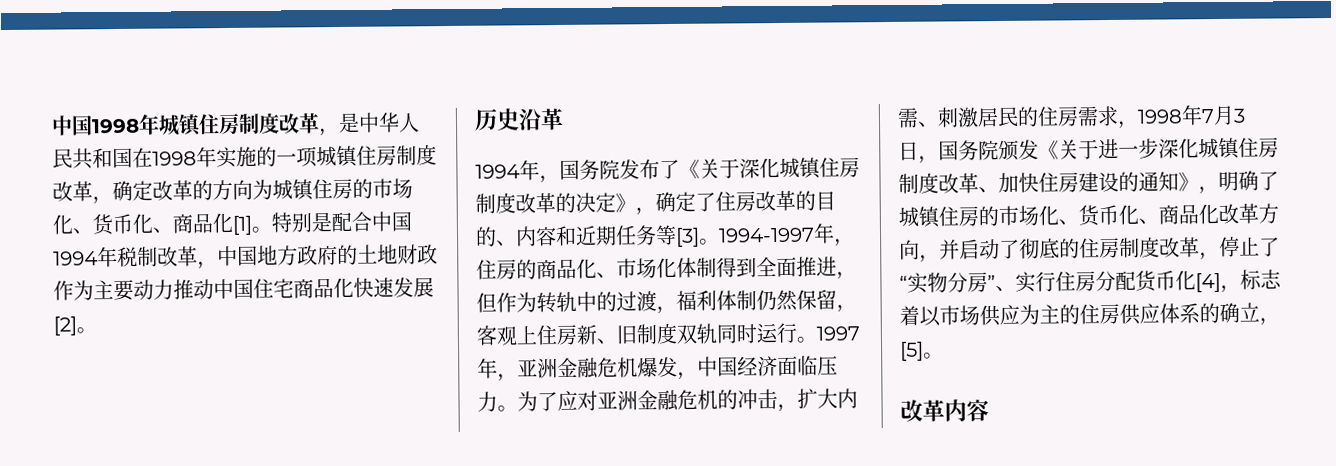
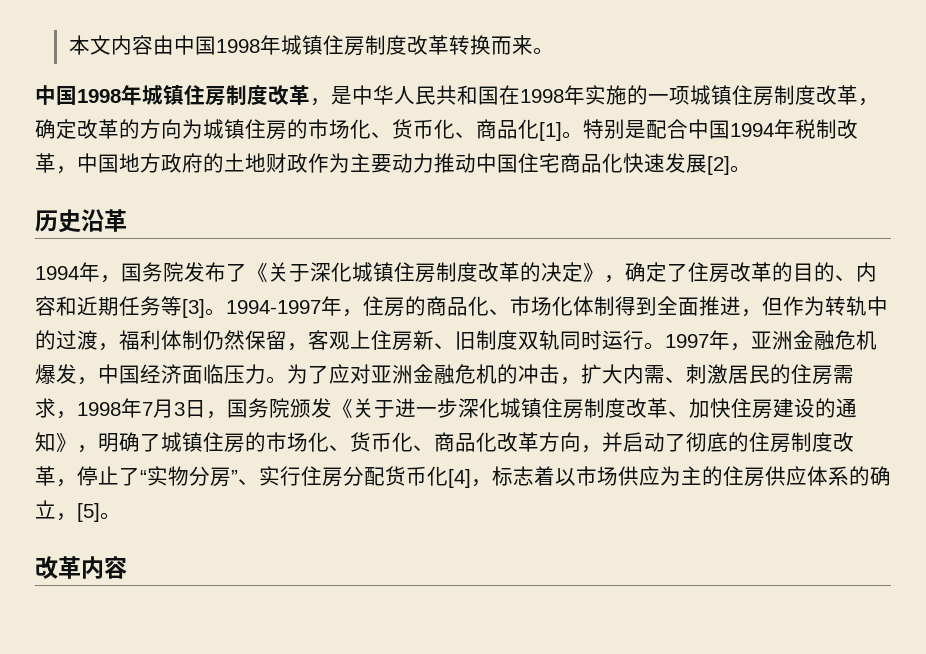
(51, 125) none -> [68,35,554,56] 本文内容由中国1998年城镇住房制度改革转换而来。 //

